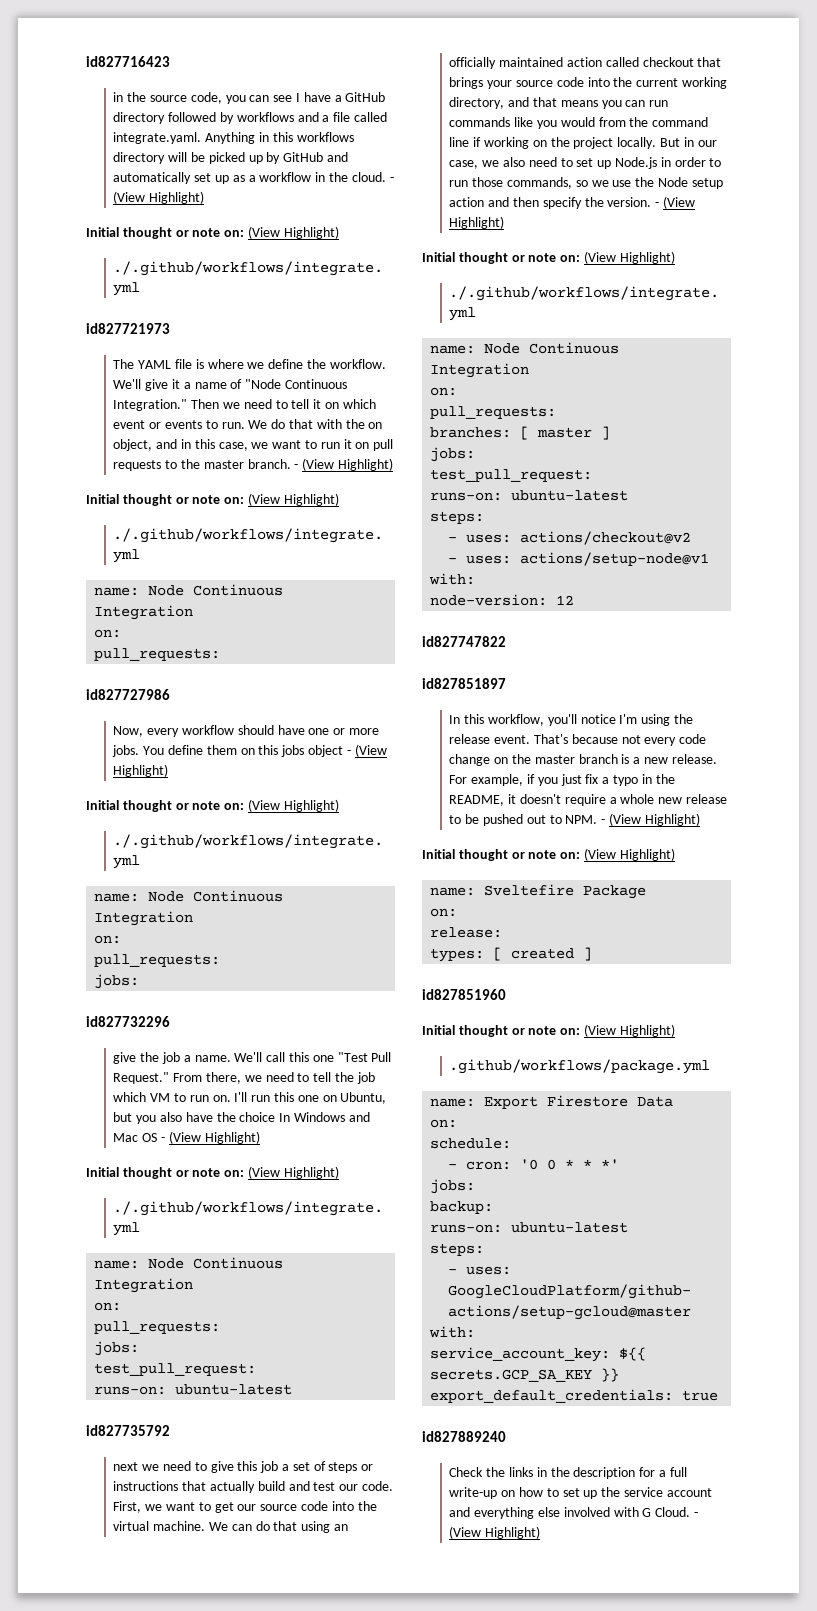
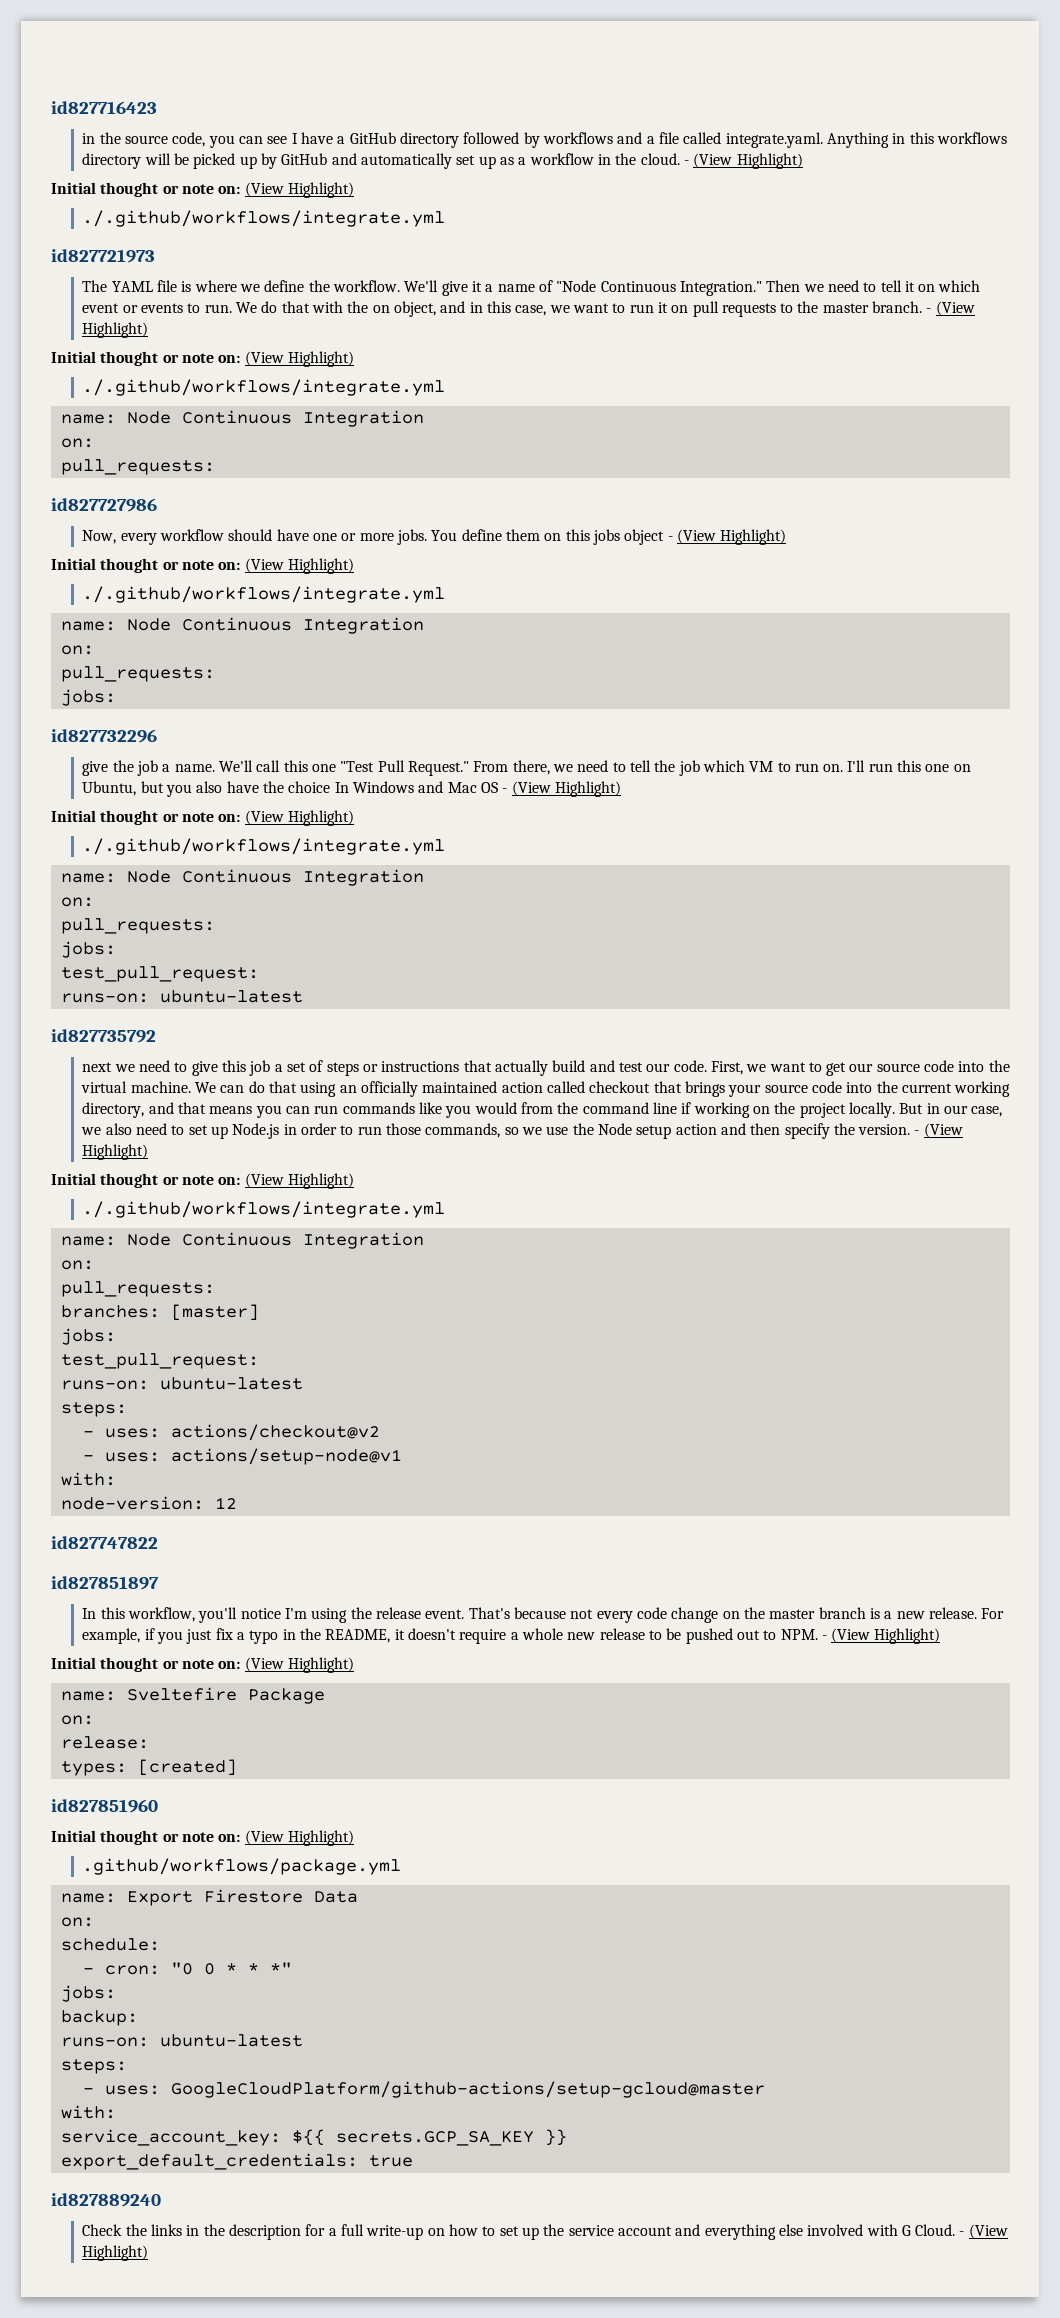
[520,426,611,440] [ master ] -> [170,1304,259,1321] [master]
[493,947,593,961] [ created ] -> [137,1759,237,1776] [created]
[520,1159,539,1170] '0 -> [170,1962,193,1975] "0
[601,1159,620,1169] *' -> [269,1962,292,1974] *"

